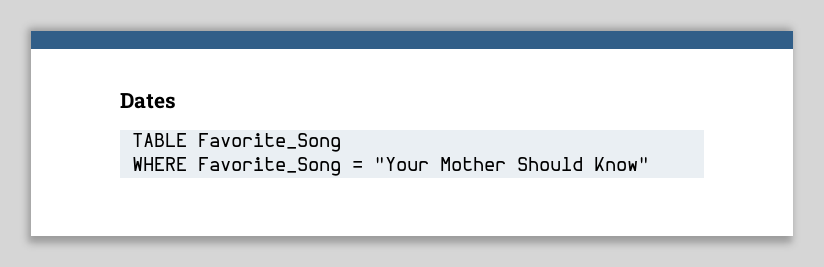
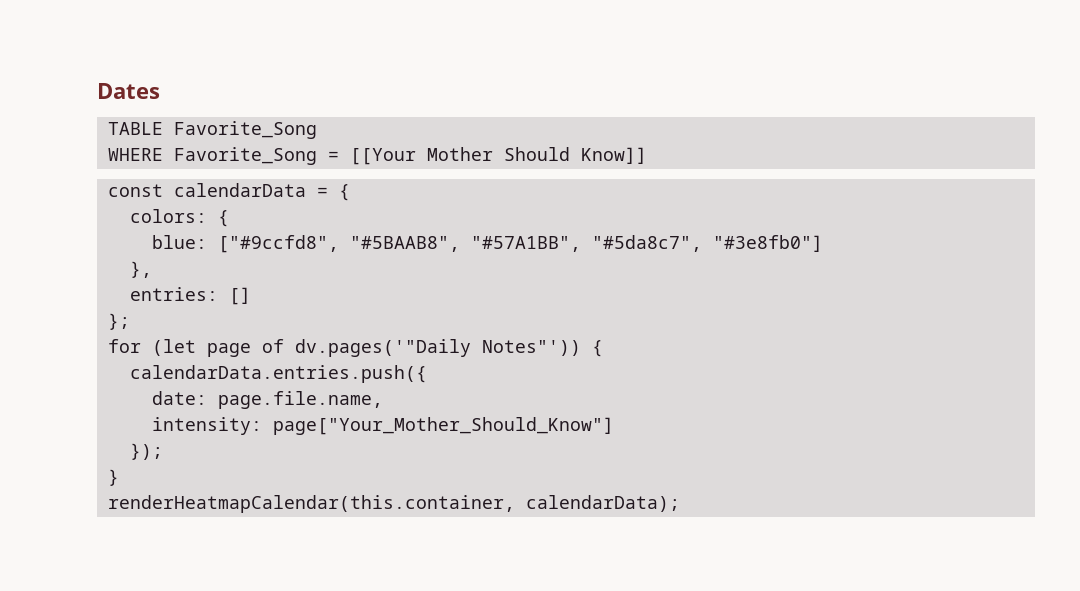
[374,157,430,171] "Your -> [350,148,417,165] [[Your
[594,157,650,171] Know" -> [581,147,648,164] [108,183,351,201] [130,209,230,227] [152,235,824,253] [130,261,153,278] [130,287,252,305] [108,313,131,330] [108,339,604,357] [130,365,428,383] [152,391,384,409] [152,417,615,435] [130,443,164,460] [108,469,120,486] [108,495,681,513] Know]] // const calendarData = { // colors: { // blue: ["#9ccfd8", "#5BAAB8", "#57A1BB", "#5da8c7", "#3e8fb0"] // }, // entries: [] // }; // for (let page of dv.pages('"Daily Notes"')) { // calendarData.entries.push({ // date: page.file.name, // intensity: page["Your_Mother_Should_Know"] // }); // } // renderHeatmapCalendar(this.container, calendarData);

